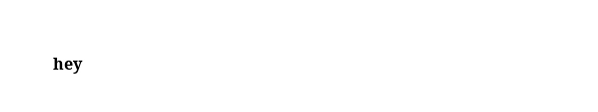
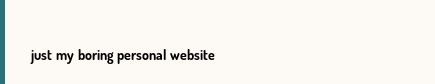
[53,57,84,74] hey -> [30,49,216,64] just my boring personal website

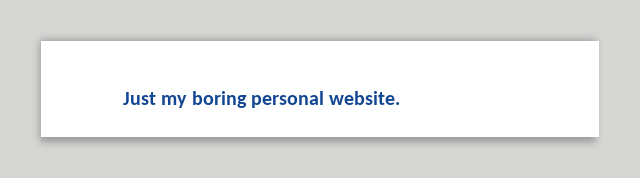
[30,50,52,64] just -> [123,92,156,105] Just
[170,49,216,60] website -> [329,91,401,105] website.

